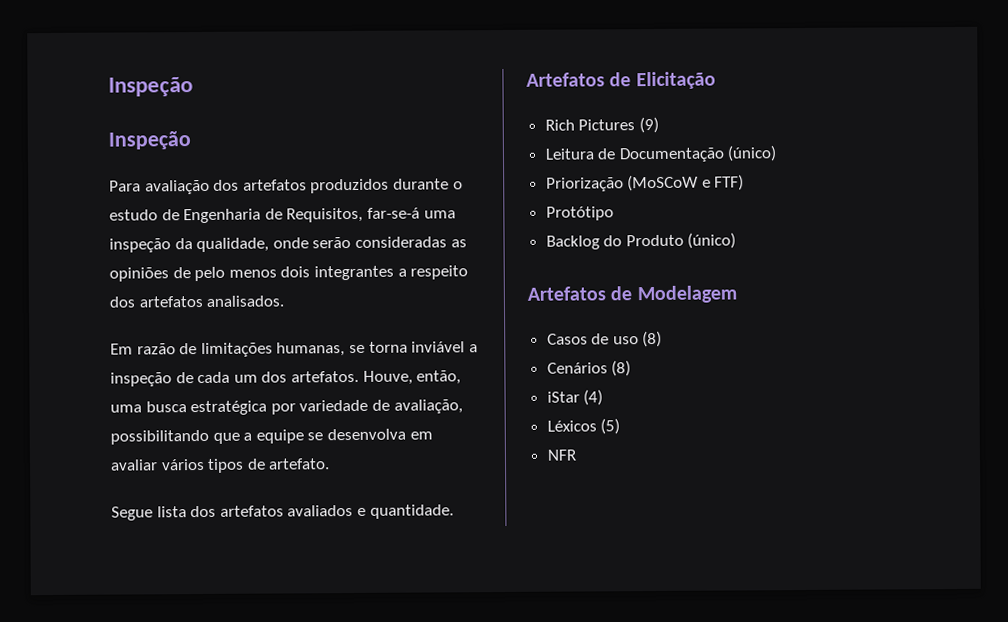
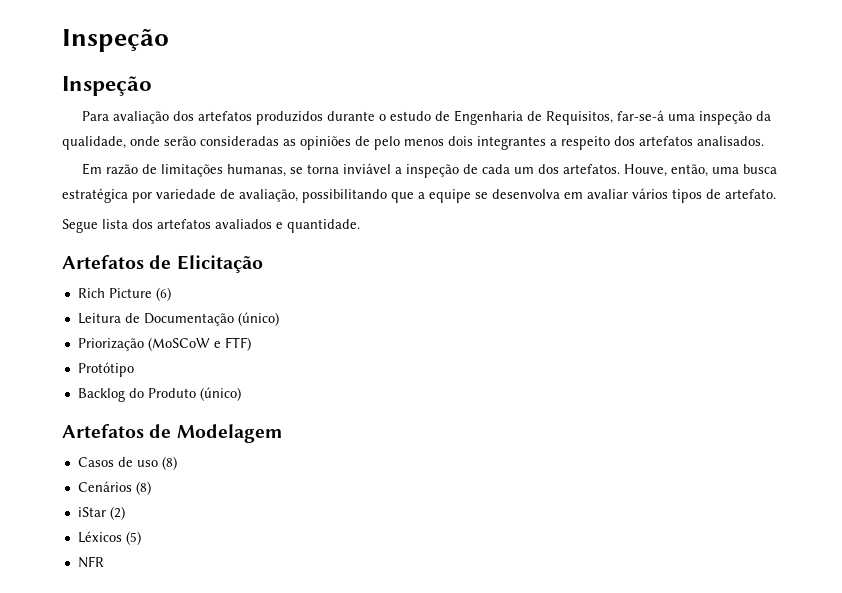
[578,116,659,134] Pictures (9) -> [108,287,171,301] Picture (6)
[583,389,604,406] (4) -> [109,506,125,520] (2)

